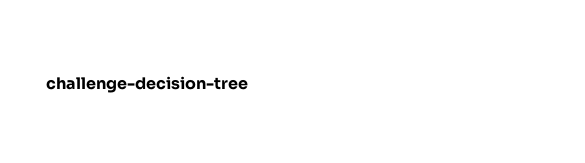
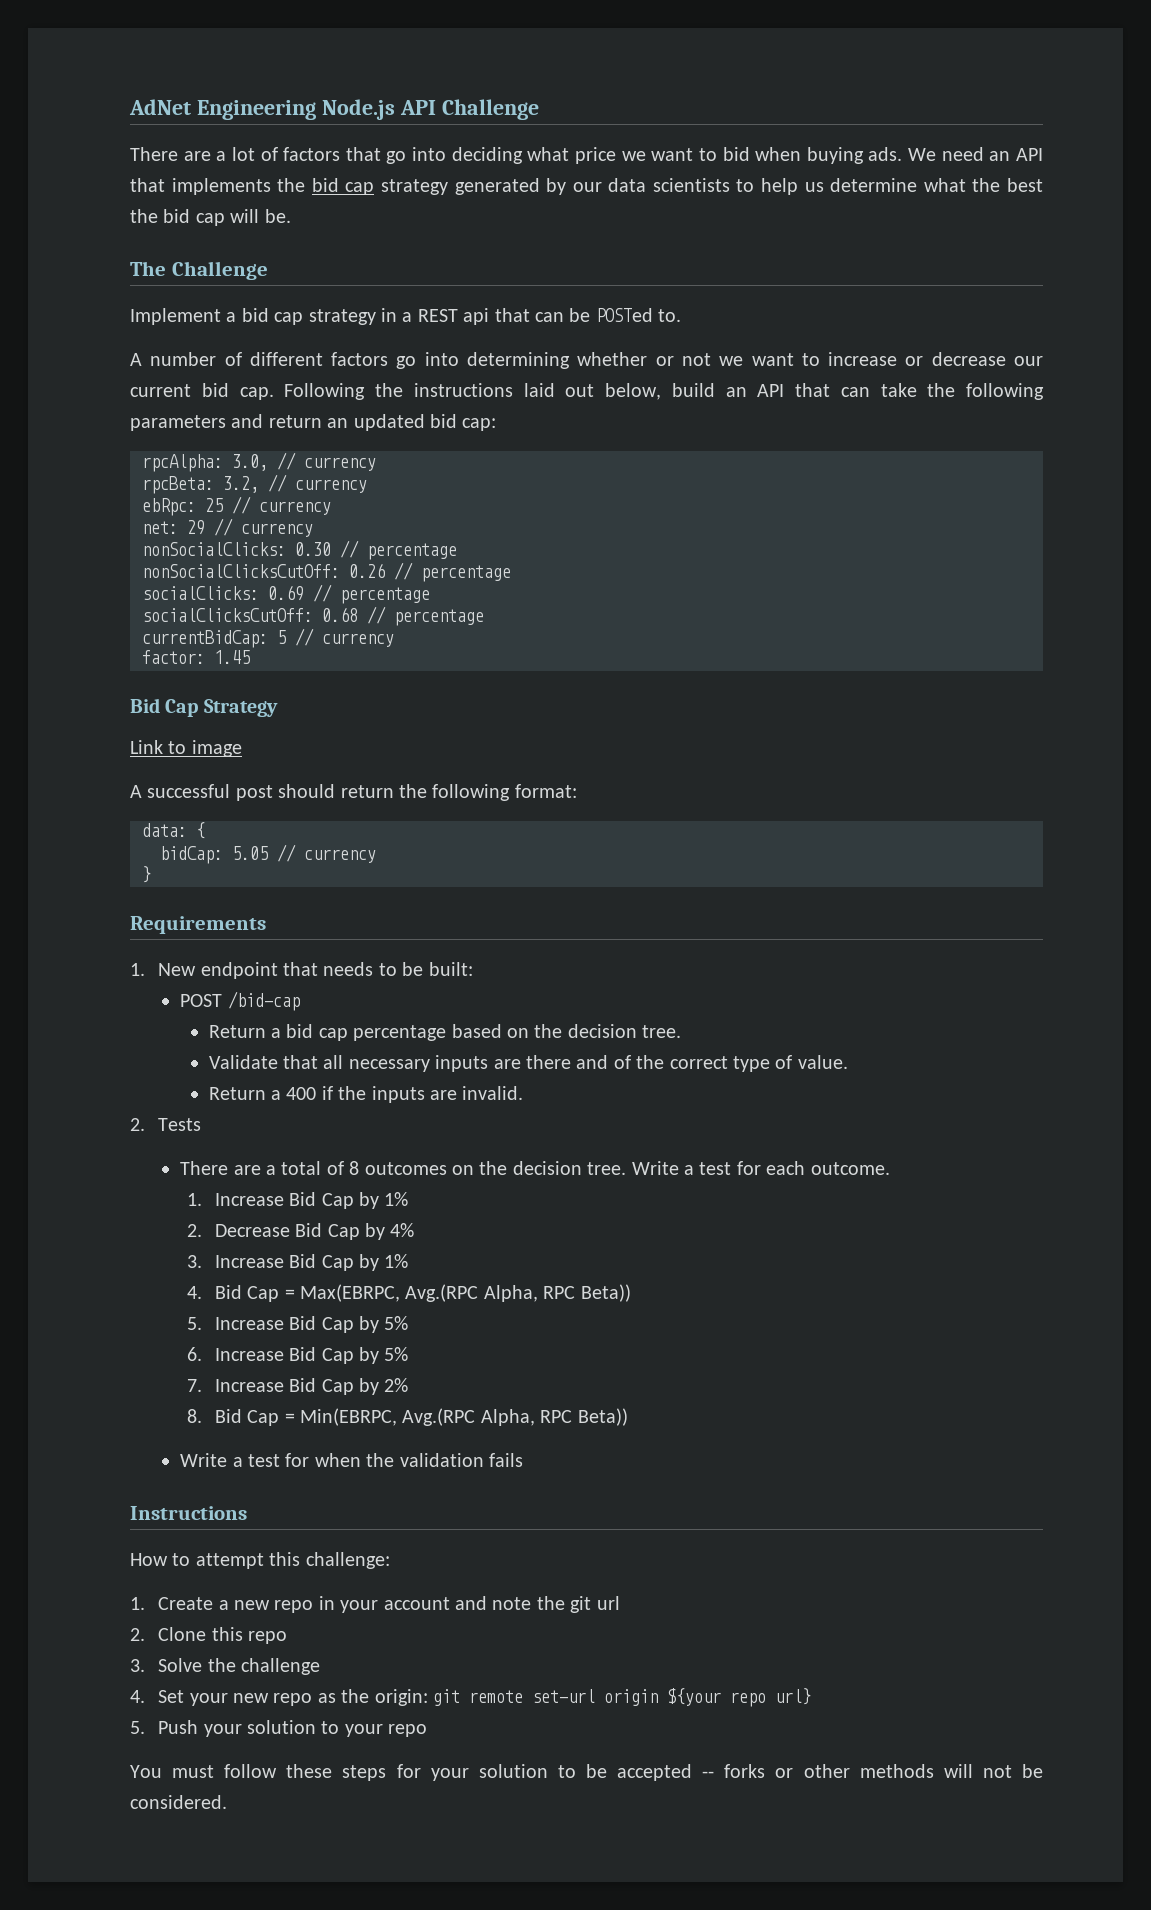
[46,76,248,93] challenge-decision-tree -> [129,99,539,120] [130,147,1043,164] [130,178,1044,195] [130,209,291,226] [130,261,268,280] [130,308,682,325] [130,352,1043,369] [130,383,1044,400] [130,414,497,431] [142,452,376,472] [142,474,367,494] [142,496,331,516] [142,518,313,537] [142,540,457,560] [142,562,511,582] [142,584,430,604] [142,606,484,626] [142,628,394,648] [142,650,250,664] [130,698,278,717] [130,740,242,757] [130,784,577,801] [142,822,205,839] [160,844,376,864] [142,866,151,883] [130,916,266,934] [130,962,473,979] [180,991,300,1011] [208,1024,682,1041] [208,1055,848,1072] [208,1086,524,1103] [130,1118,202,1131] [180,1161,890,1175] [186,1192,409,1209] [186,1223,415,1240] [186,1254,409,1271] [186,1284,631,1302] [186,1316,409,1333] [186,1347,409,1364] [186,1378,409,1395] [186,1408,628,1426] [180,1453,524,1467] [130,1506,247,1520] [130,1552,390,1569] [130,1596,620,1613] [130,1627,288,1644] [130,1658,321,1675] [130,1688,812,1707] [130,1720,428,1737] [130,1764,1043,1781] [130,1795,227,1809] AdNet Engineering Node.js API Challenge // There are a lot of factors that go into deciding what price we want to bid when buying ads. We need an API that implements the bid cap strategy generated by our data scientists to help us determine what the best the bid cap will be. // The Challenge // Implement a bid cap strategy in a REST api that can be POSTed to. // A number of different factors go into determining whether or not we want to increase or decrease our current bid cap. Following the instructions laid out below, build an API that can take the following parameters and return an updated bid cap: // rpcAlpha: 3.0, // currency // rpcBeta: 3.2, // currency // ebRpc: 25 // currency // net: 29 // currency // nonSocialClicks: 0.30 // percentage // nonSocialClicksCutOff: 0.26 // percentage // socialClicks: 0.69 // percentage // socialClicksCutOff: 0.68 // percentage // currentBidCap: 5 // currency // factor: 1.45 // Bid Cap Strategy // Link to image // A successful post should return the following format: // data: { // bidCap: 5.05 // currency // } // Requirements // 1. New endpoint that needs to be built: // POST /bid-cap // Return a bid cap percentage based on the decision tree. // Validate that all necessary inputs are there and of the correct type of value. // Return a 400 if the inputs are invalid. // 2. Tests // There are a total of 8 outcomes on the decision tree. Write a test for each outcome. // 1. Increase Bid Cap by 1% // 2. Decrease Bid Cap by 4% // 3. Increase Bid Cap by 1% // 4. Bid Cap = Max(EBRPC, Avg.(RPC Alpha, RPC Beta)) // 5. Increase Bid Cap by 5% // 6. Increase Bid Cap by 5% // 7. Increase Bid Cap by 2% // 8. Bid Cap = Min(EBRPC, Avg.(RPC Alpha, RPC Beta)) // Write a test for when the validation fails // Instructions // How to attempt this challenge: // 1. Create a new repo in your account and note the git url // 2. Clone this repo // 3. Solve the challenge // 4. Set your new repo as the origin: git remote set-url origin ${your repo url} // 5. Push your solution to your repo // You must follow these steps for your solution to be accepted -- forks or other methods will not be considered.

